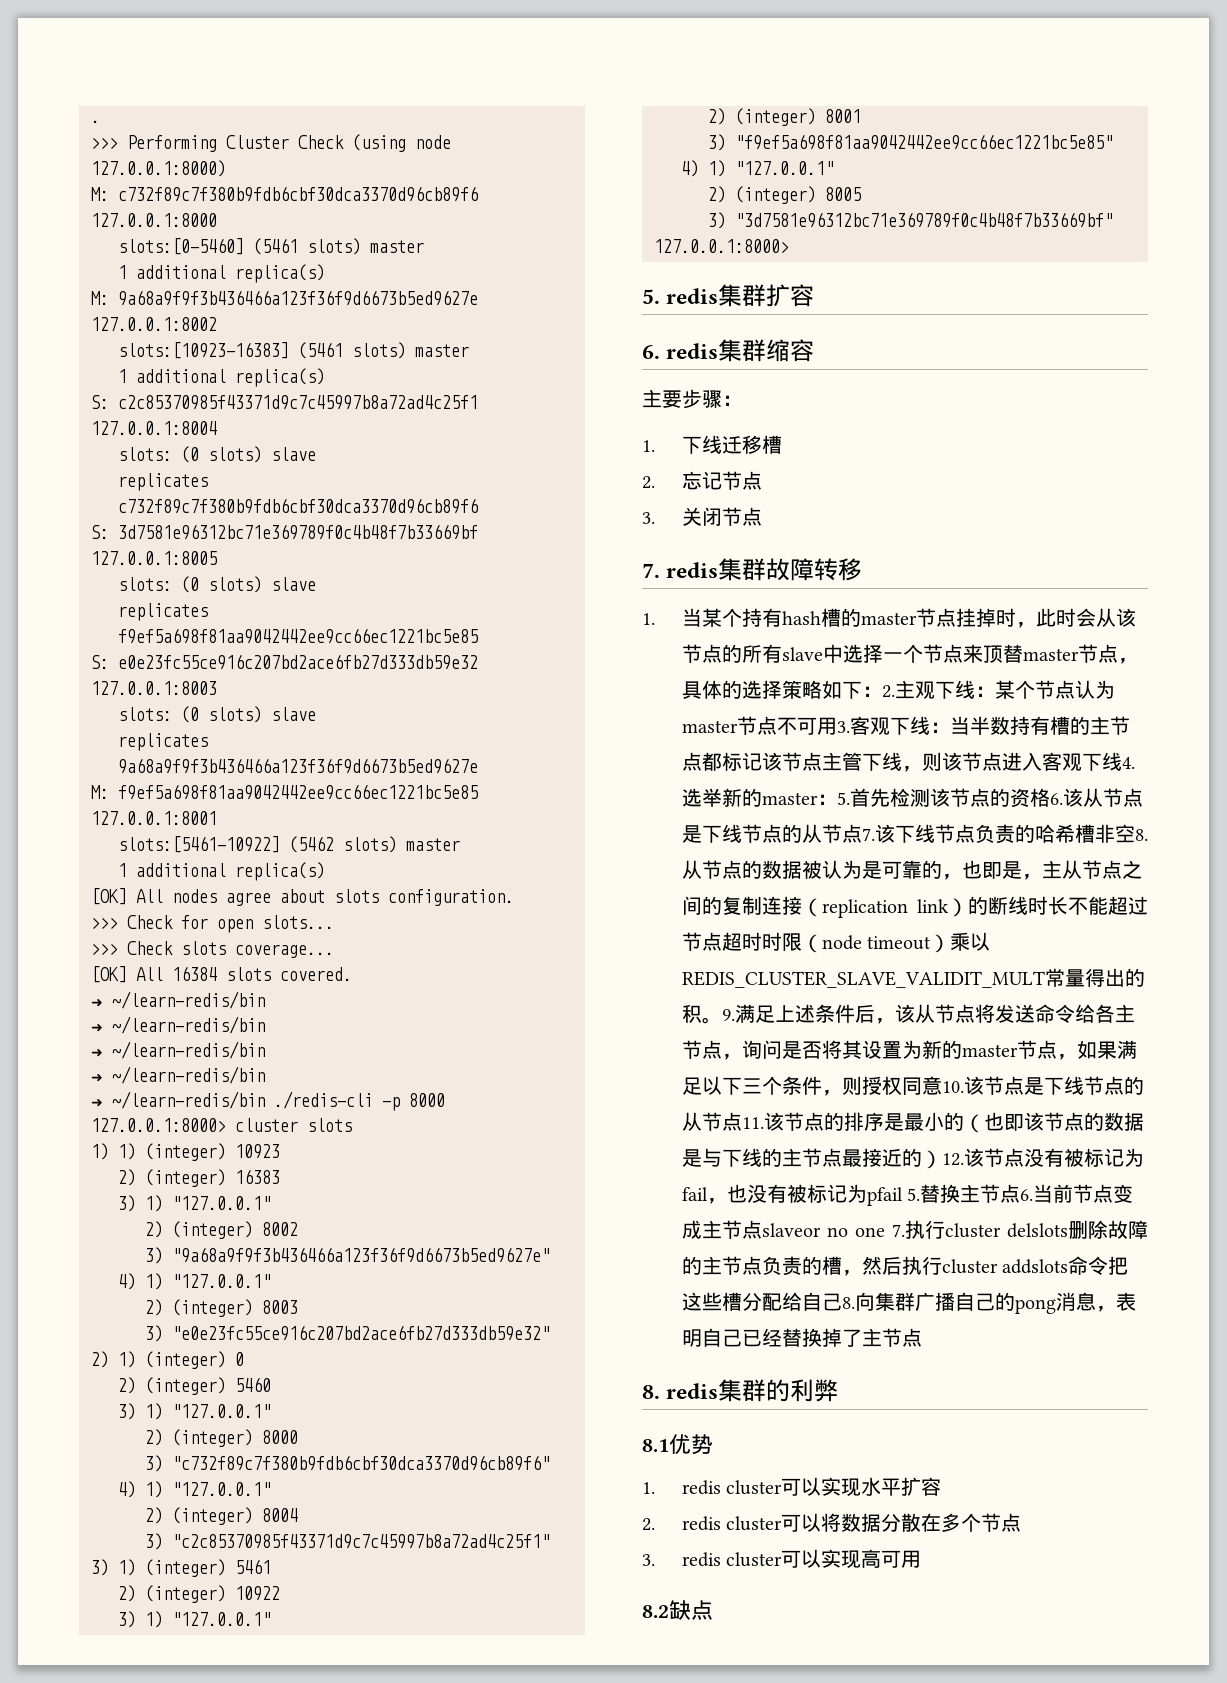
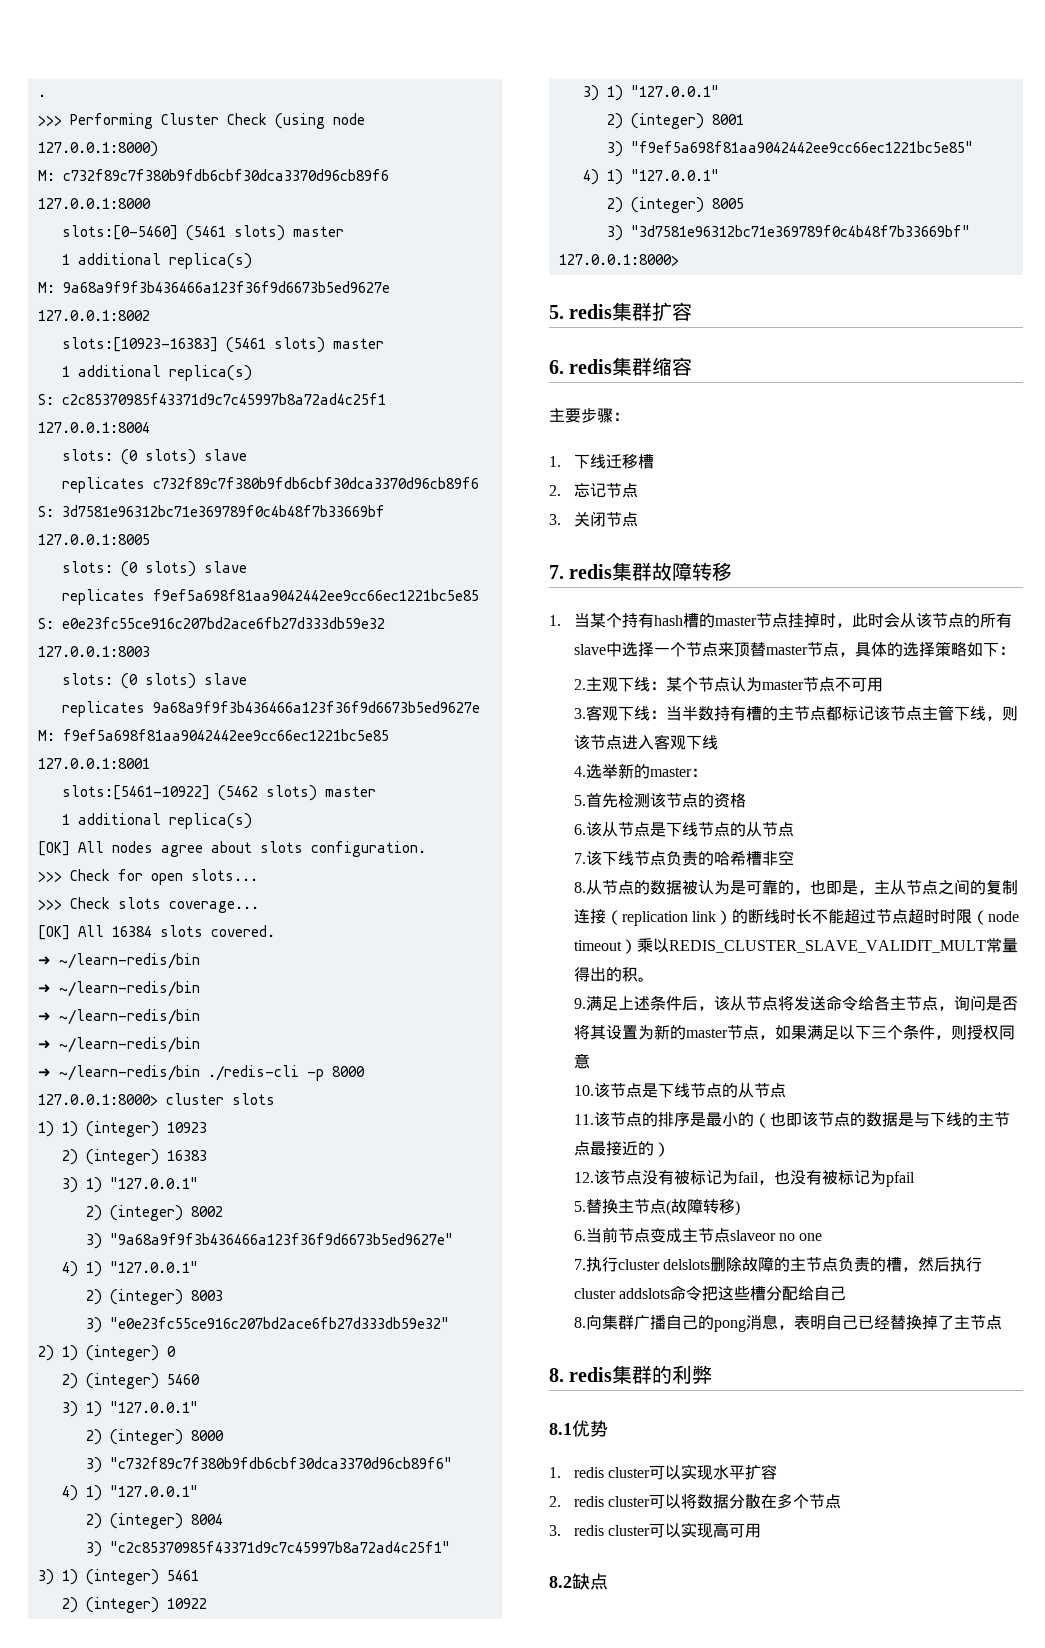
(882, 691) none -> (1015, 650) //
(837, 726) none -> (883, 684) //
(1122, 761) none -> (718, 742) //
(837, 799) none -> (707, 772) //
(1050, 797) none -> (746, 800) //
(862, 833) none -> (794, 829) //
(1135, 833) none -> (794, 857) //
(722, 1020) none -> (654, 979) //
(942, 1085) none -> (590, 1061) //
(742, 1121) none -> (786, 1090) //
(942, 1159) none -> (670, 1149) //
(903, 1196) none -> (915, 1179) //
(1021, 1193) none -> [665,1198,740,1216] (故障转移) //
(885, 1232) none -> (823, 1237) //
(842, 1302) none -> (847, 1293) //

